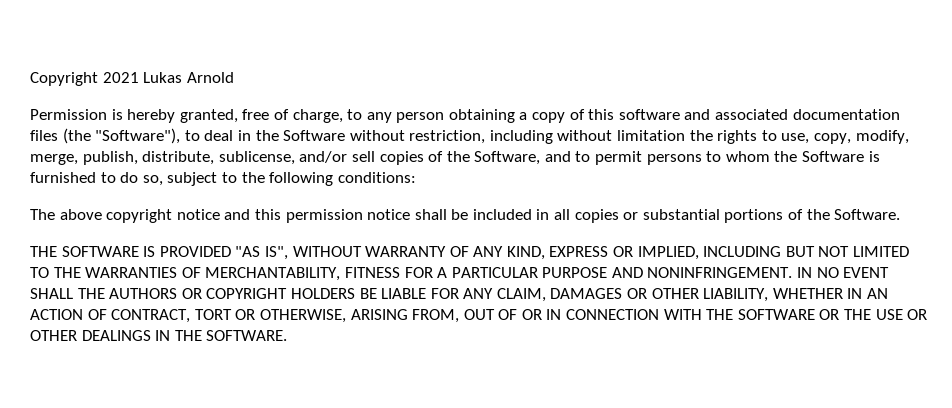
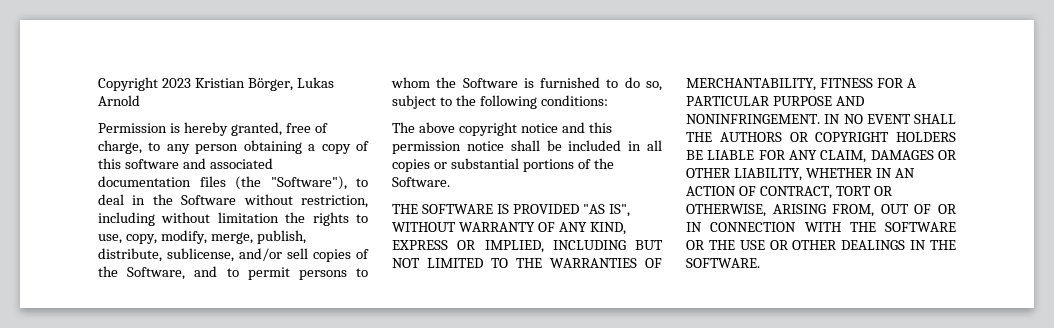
[102,72,139,83] 2021 -> [161,78,293,91] 2023 Kristian Börger,

